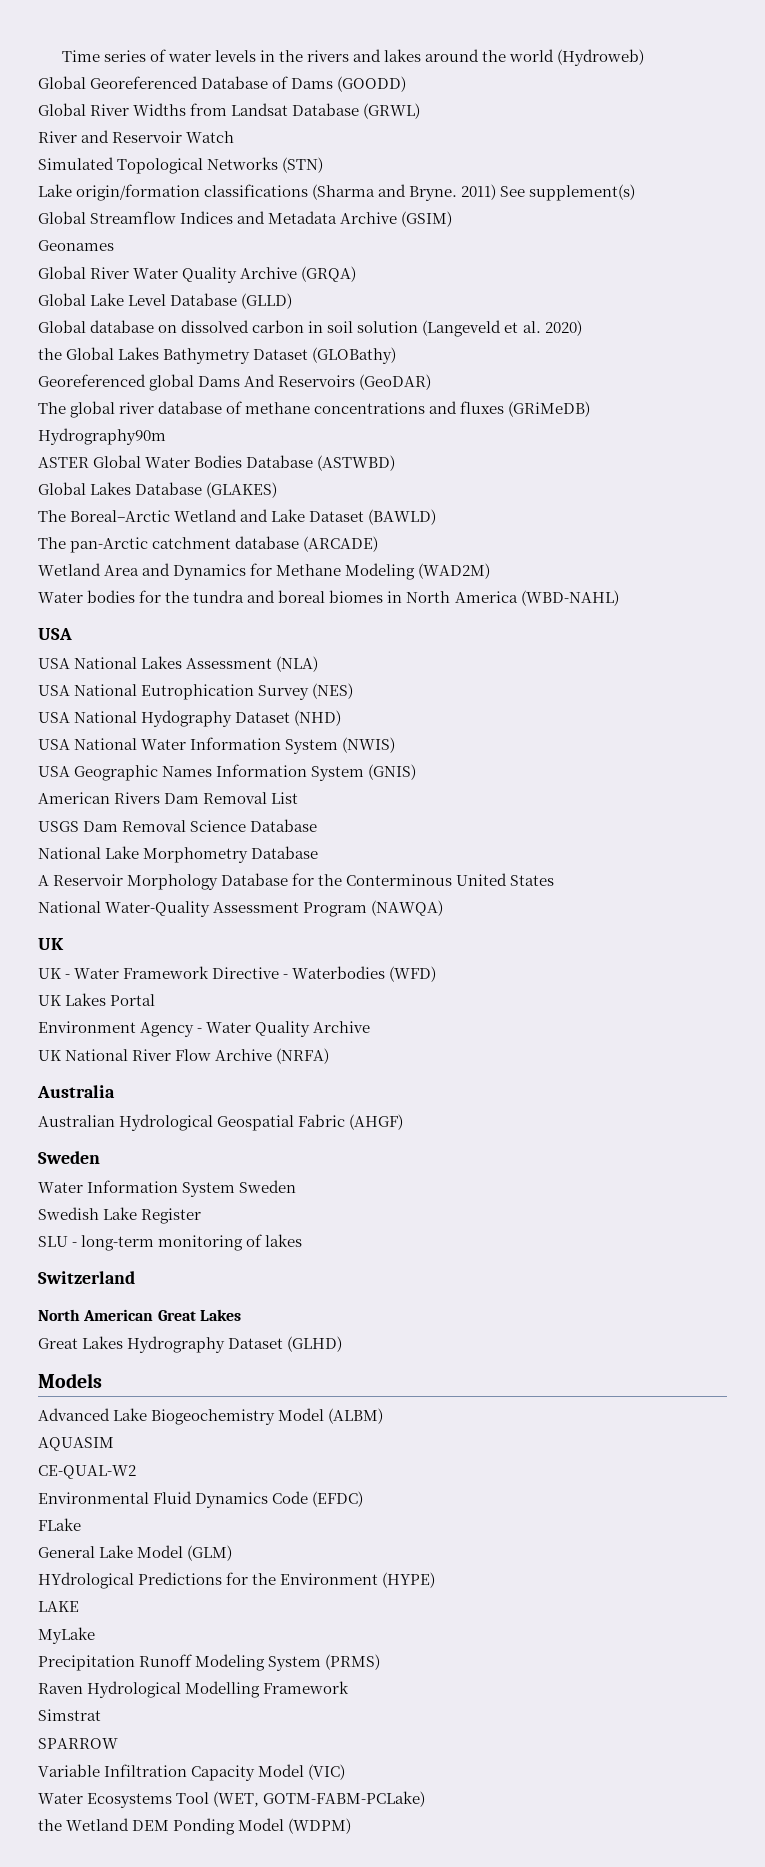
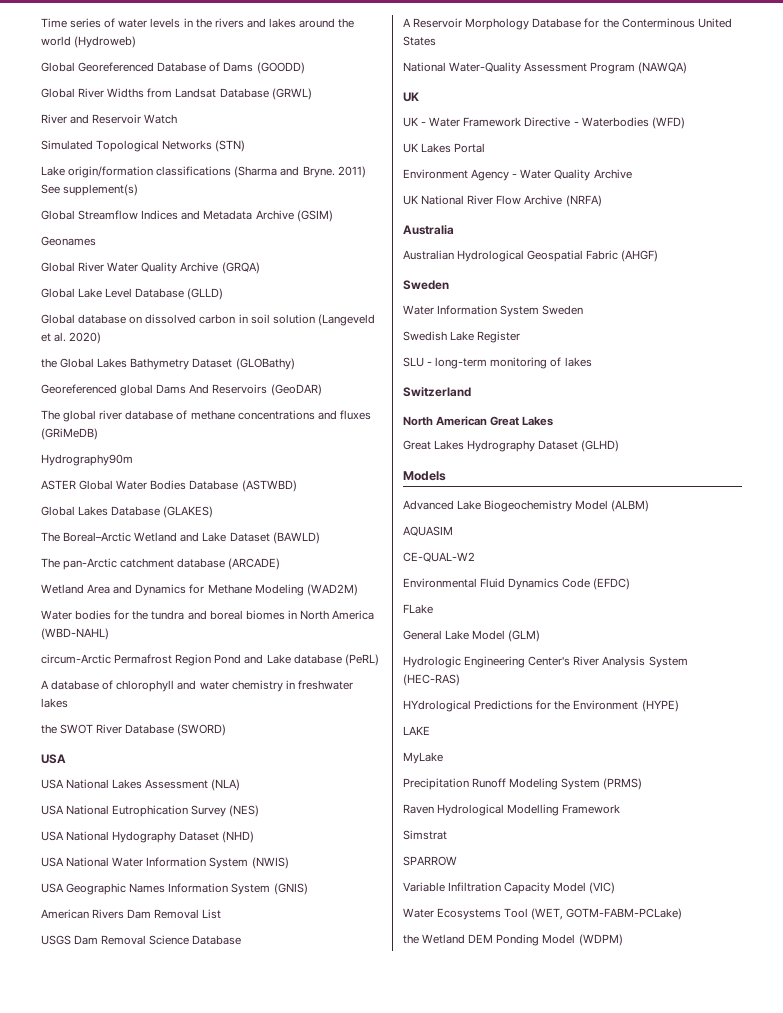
(619, 598) none -> [41,654,379,666] [41,680,353,692] [41,698,68,708] [41,724,227,736] // circum-Arctic Permafrost Region Pond and Lake database (PeRL) // A database of chlorophyll and water chemistry in freshwater lakes // the SWOT River Database (SWORD)
[38,846,319,863] // National Lake Morphometry Database -> (242, 940) none
(233, 1553) none -> [403,656,688,668] [403,674,460,686] // Hydrologic Engineering Center's River Analysis System (HEC-RAS)

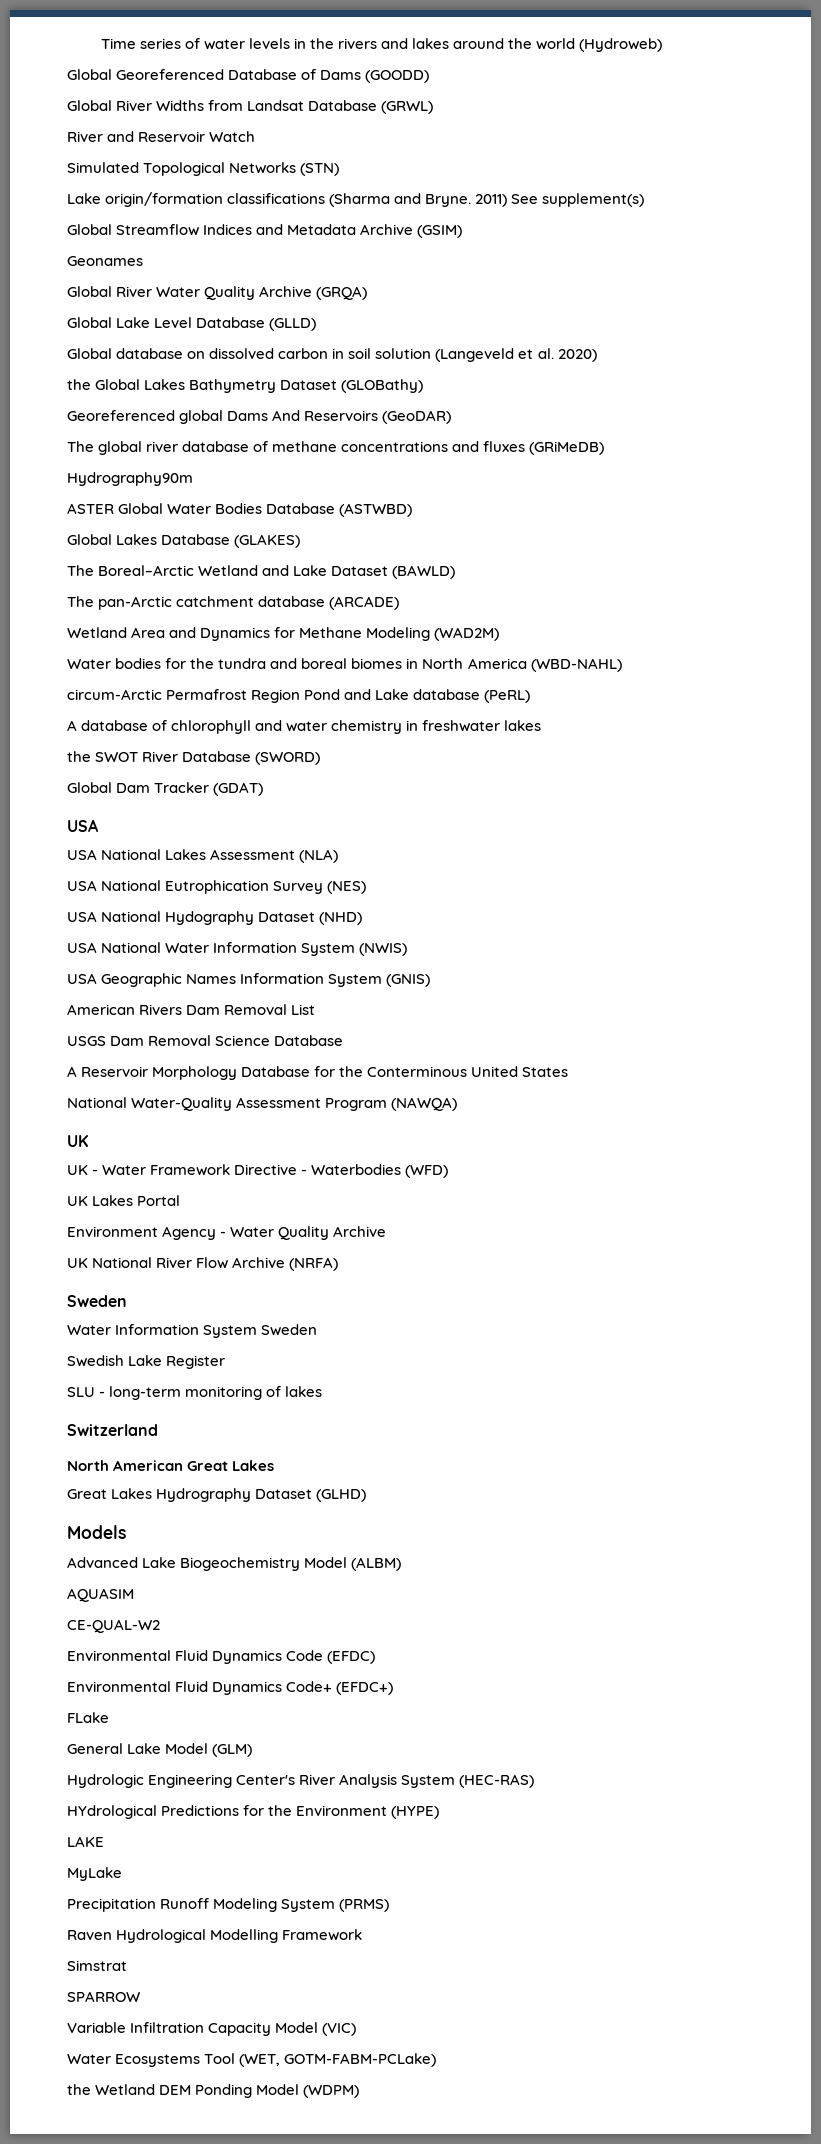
(227, 730) none -> [67,782,264,796] // Global Dam Tracker (GDAT)
[403,225,454,235] [403,250,659,262] // Australia // Australian Hydrological Geospatial Fabric (AHGF) -> (339, 1264) none
(631, 584) none -> [67,1681,394,1695] // Environmental Fluid Dynamics Code+ (EFDC+)

